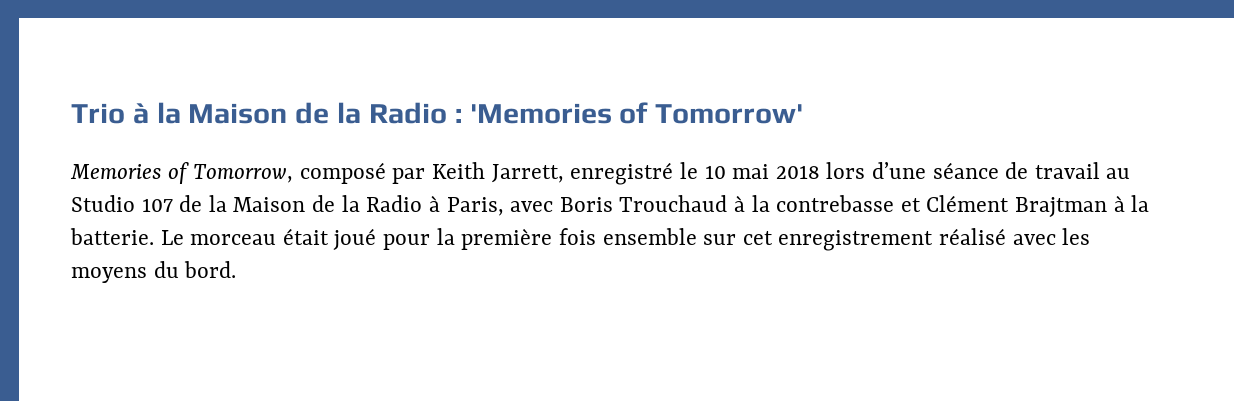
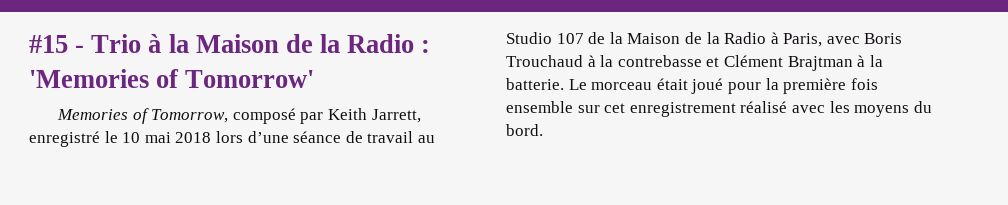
(71, 113) none -> [29,35,85,53] #15 -

